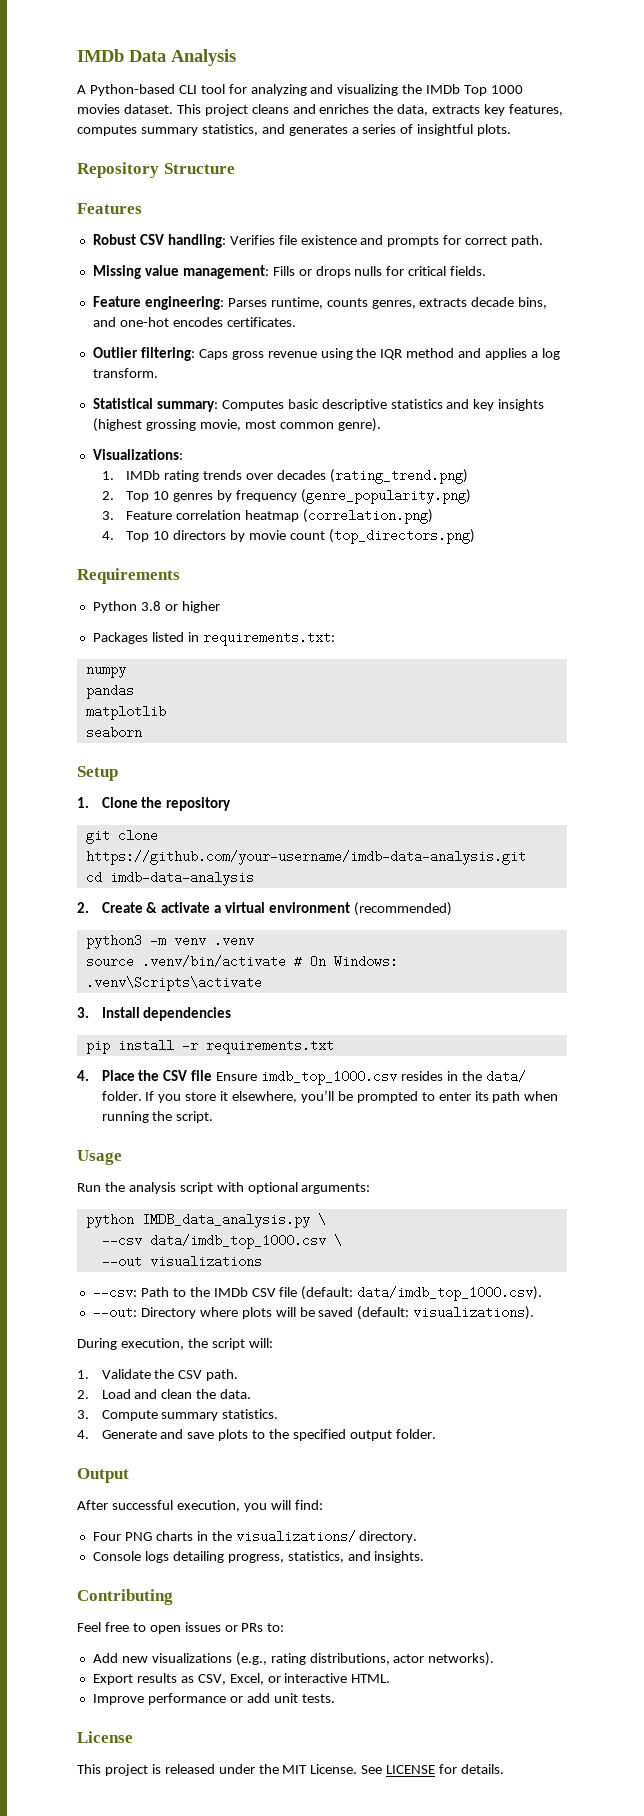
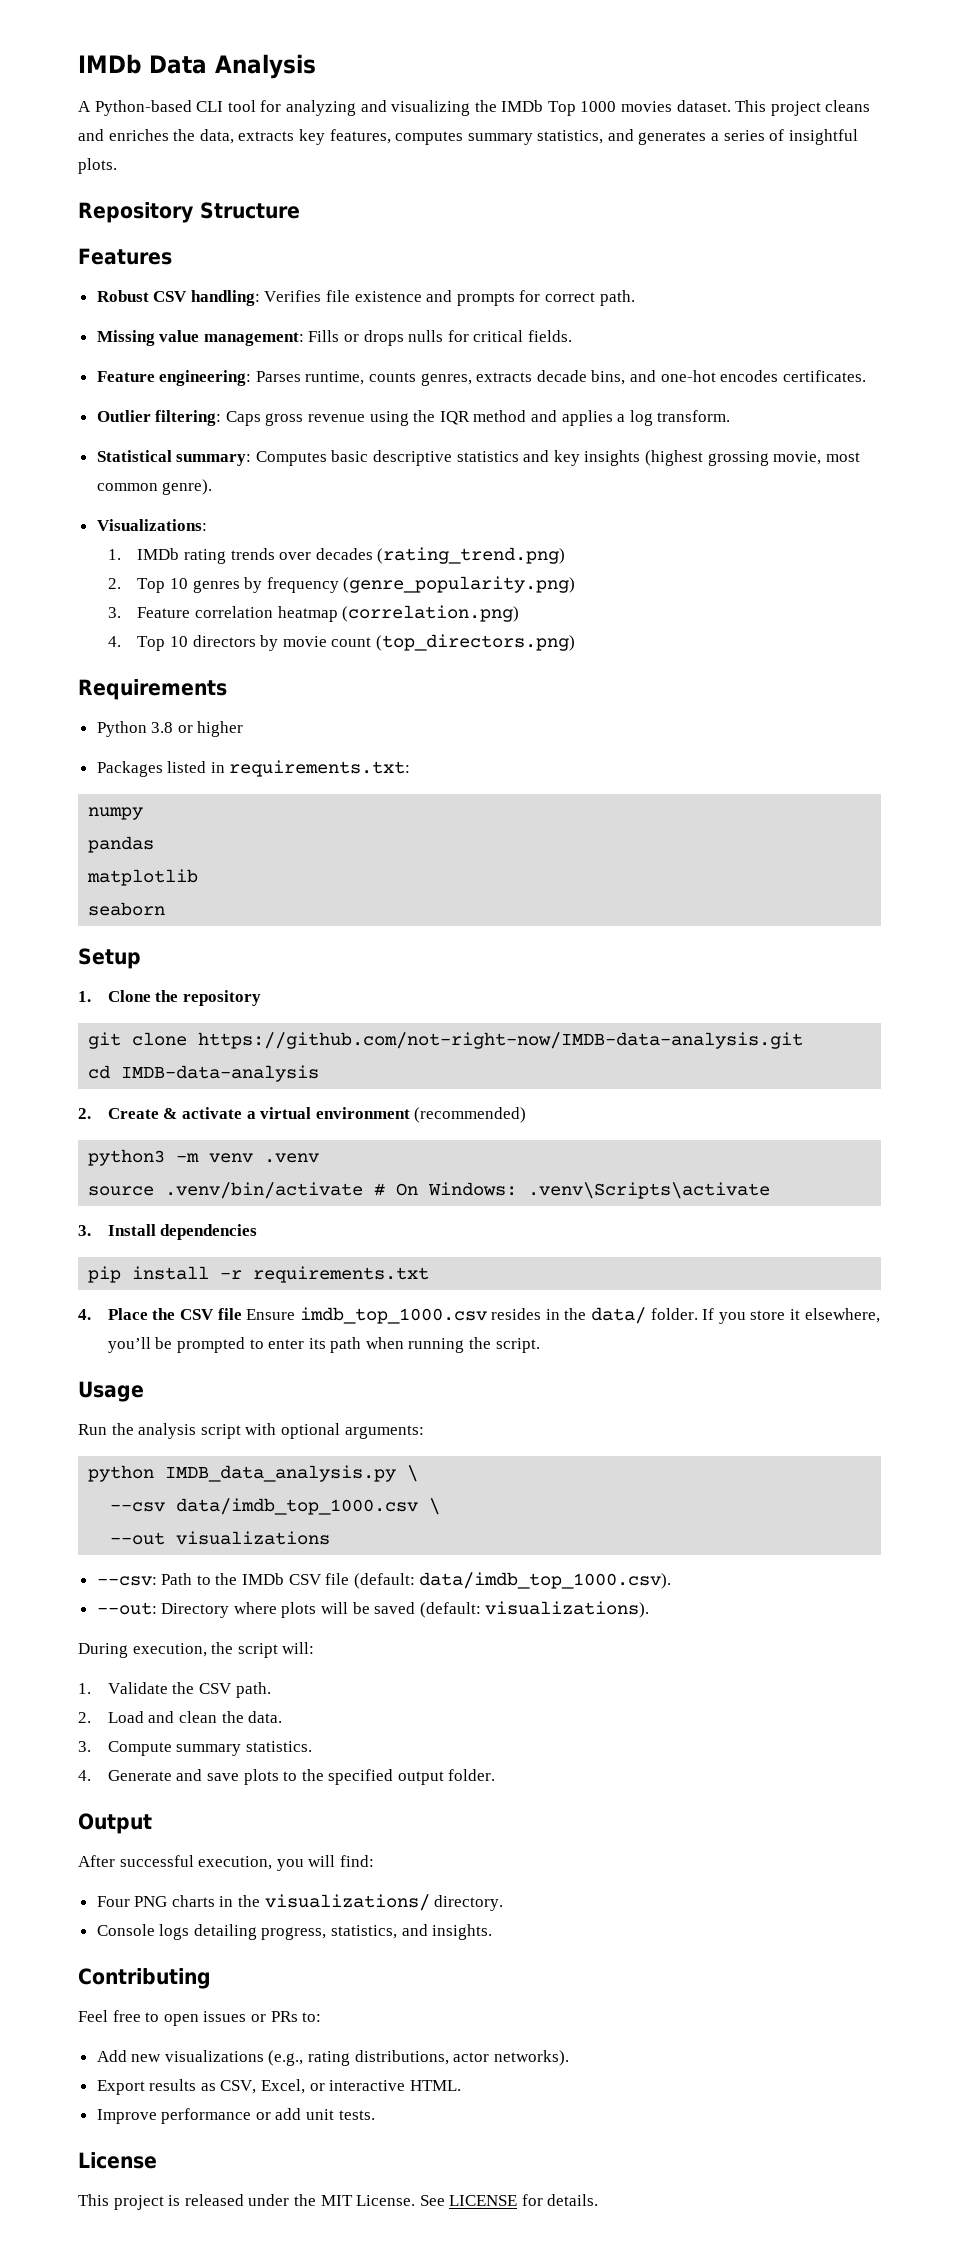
[85,850,526,865] https://github.com/your-username/imdb-data-analysis.git -> [198,1032,804,1049] https://github.com/not-right-now/IMDB-data-analysis.git
[109,871,254,886] imdb-data-analysis -> [121,1065,320,1082] IMDB-data-analysis

